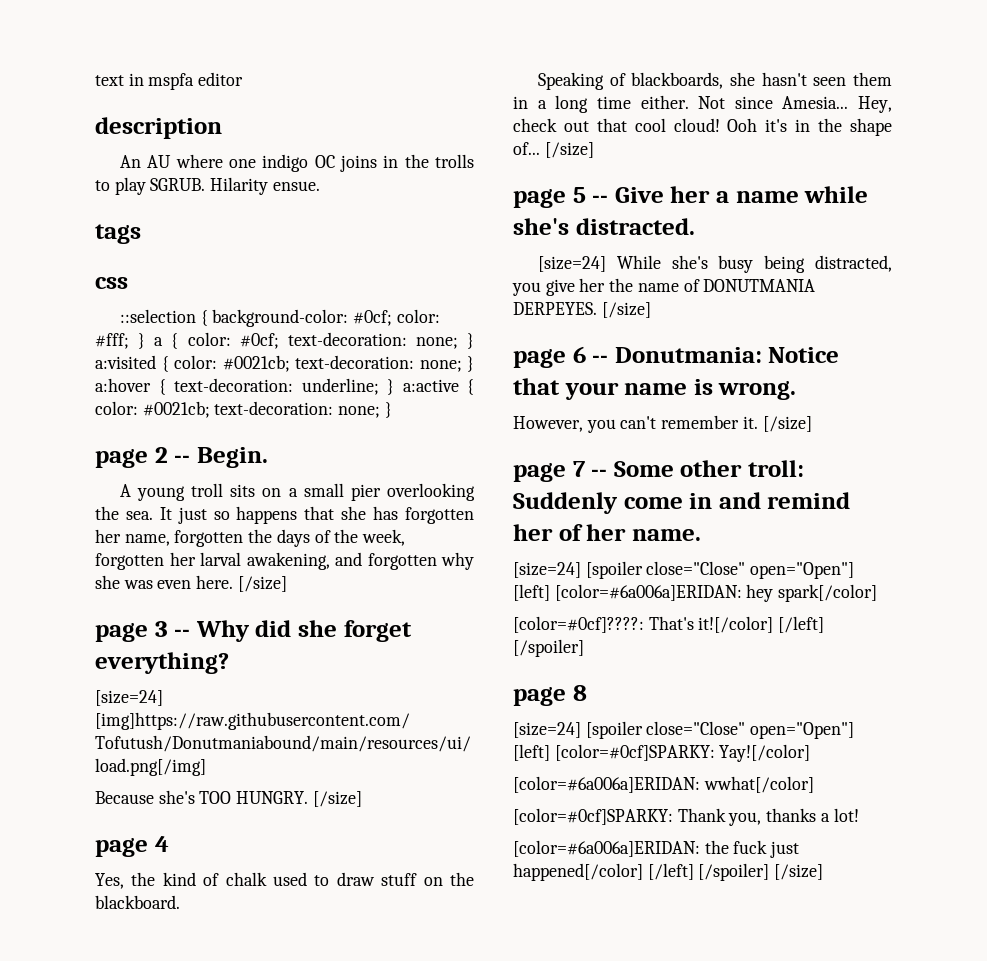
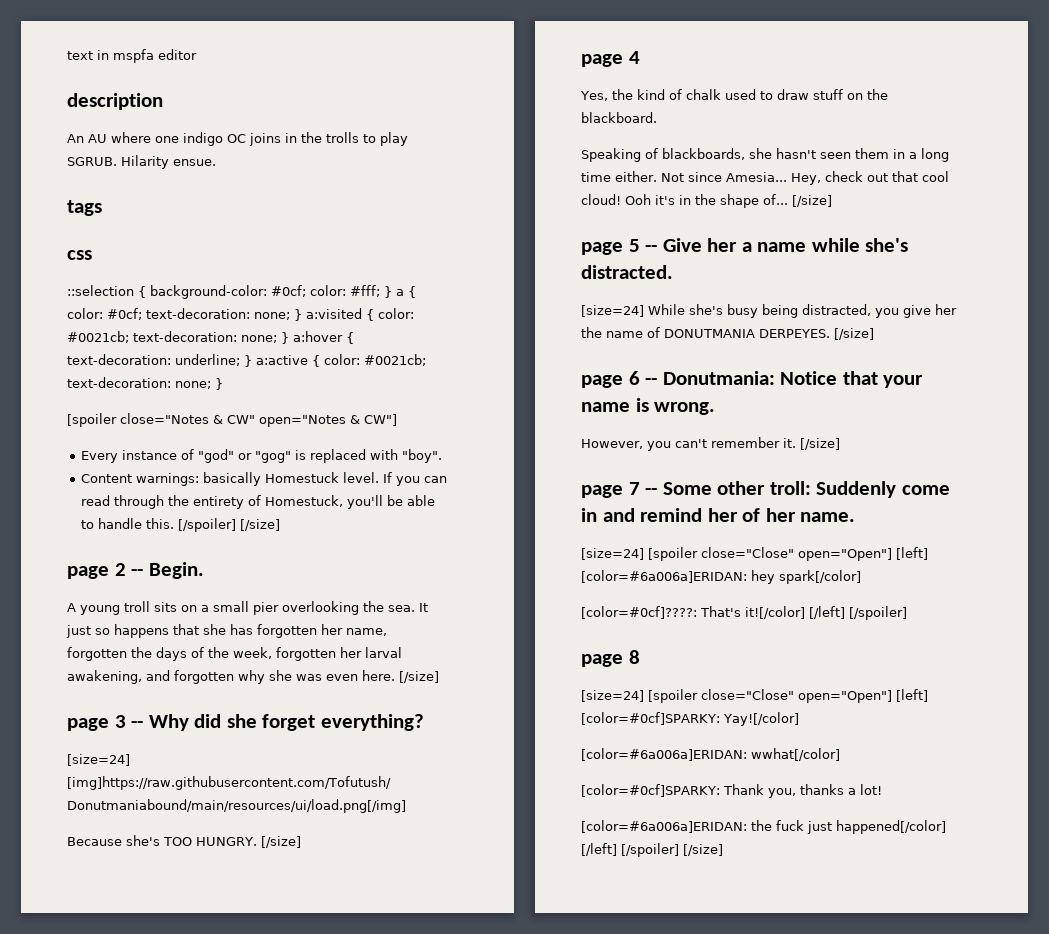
(392, 410) none -> [67,413,397,427] [81,449,443,463] [81,472,448,486] [81,495,436,509] [81,518,281,532] // [spoiler close="Notes & CW" open="Notes & CW"] // Every instance of "god" or "gog" is replaced with "boy". // Content warnings: basically Homestuck level. If you can read through the entirety of Homestuck, you'll be able to handle this. [/spoiler] [/size]

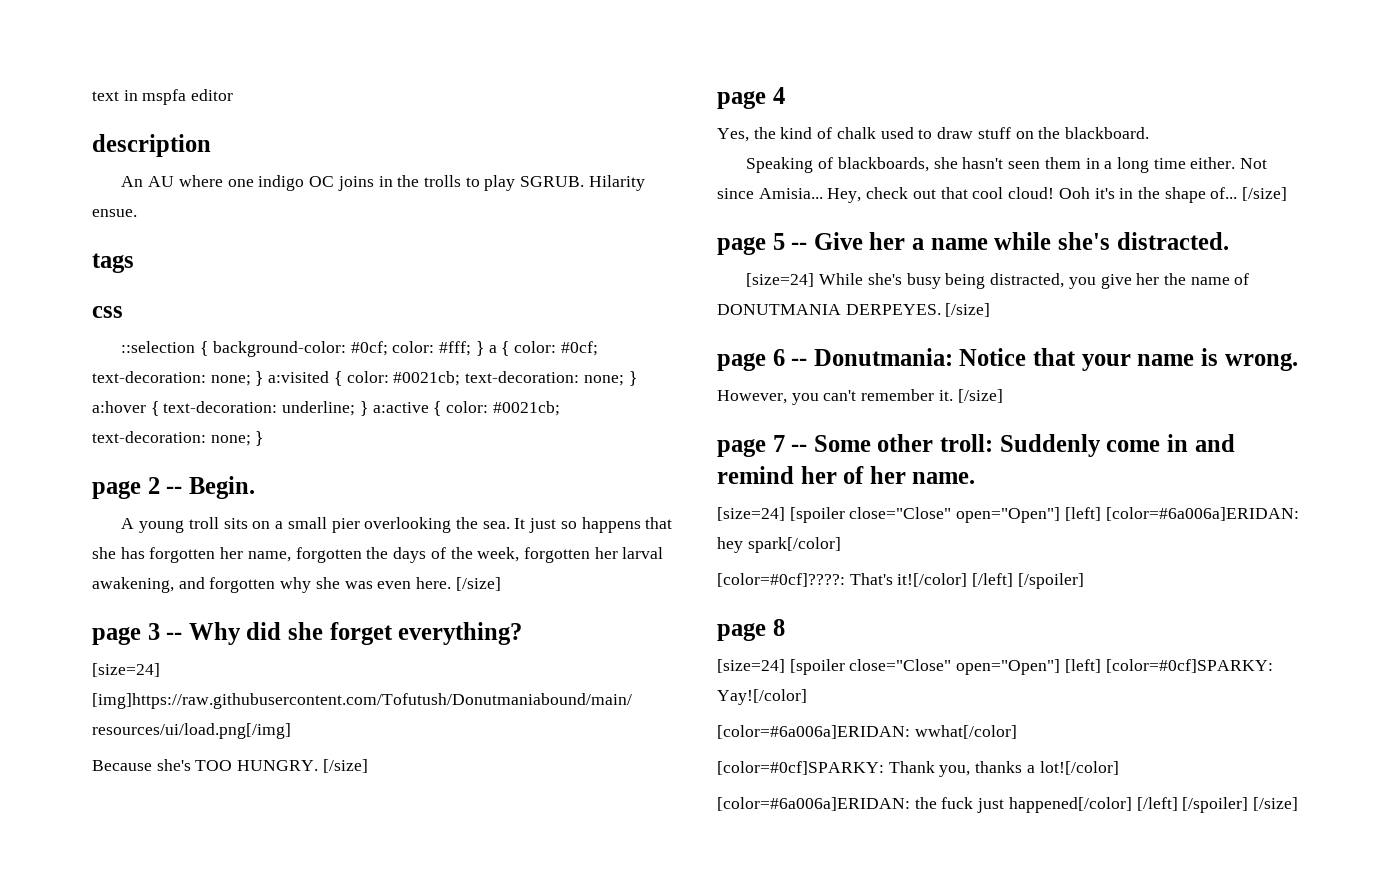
[67,413,397,427] [81,449,443,463] [81,472,448,486] [81,495,436,509] [81,518,281,532] // [spoiler close="Notes & CW" open="Notes & CW"] // Every instance of "god" or "gog" is replaced with "boy". // Content warnings: basically Homestuck level. If you can read through the entirety of Homestuck, you'll be able to handle this. [/spoiler] [/size] -> (264, 438) none
[725,172,787,182] Amesia... -> [758,188,823,199] Amisia...
[859,784,882,795] lot! -> [1039,761,1119,775] lot![/color]

